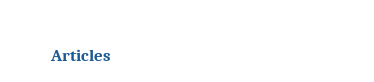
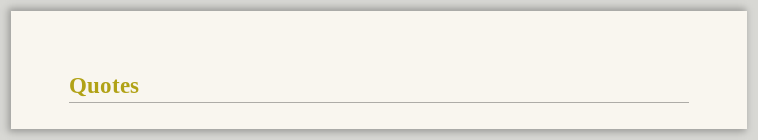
[50,49,111,61] Articles -> [69,78,139,97] Quotes

